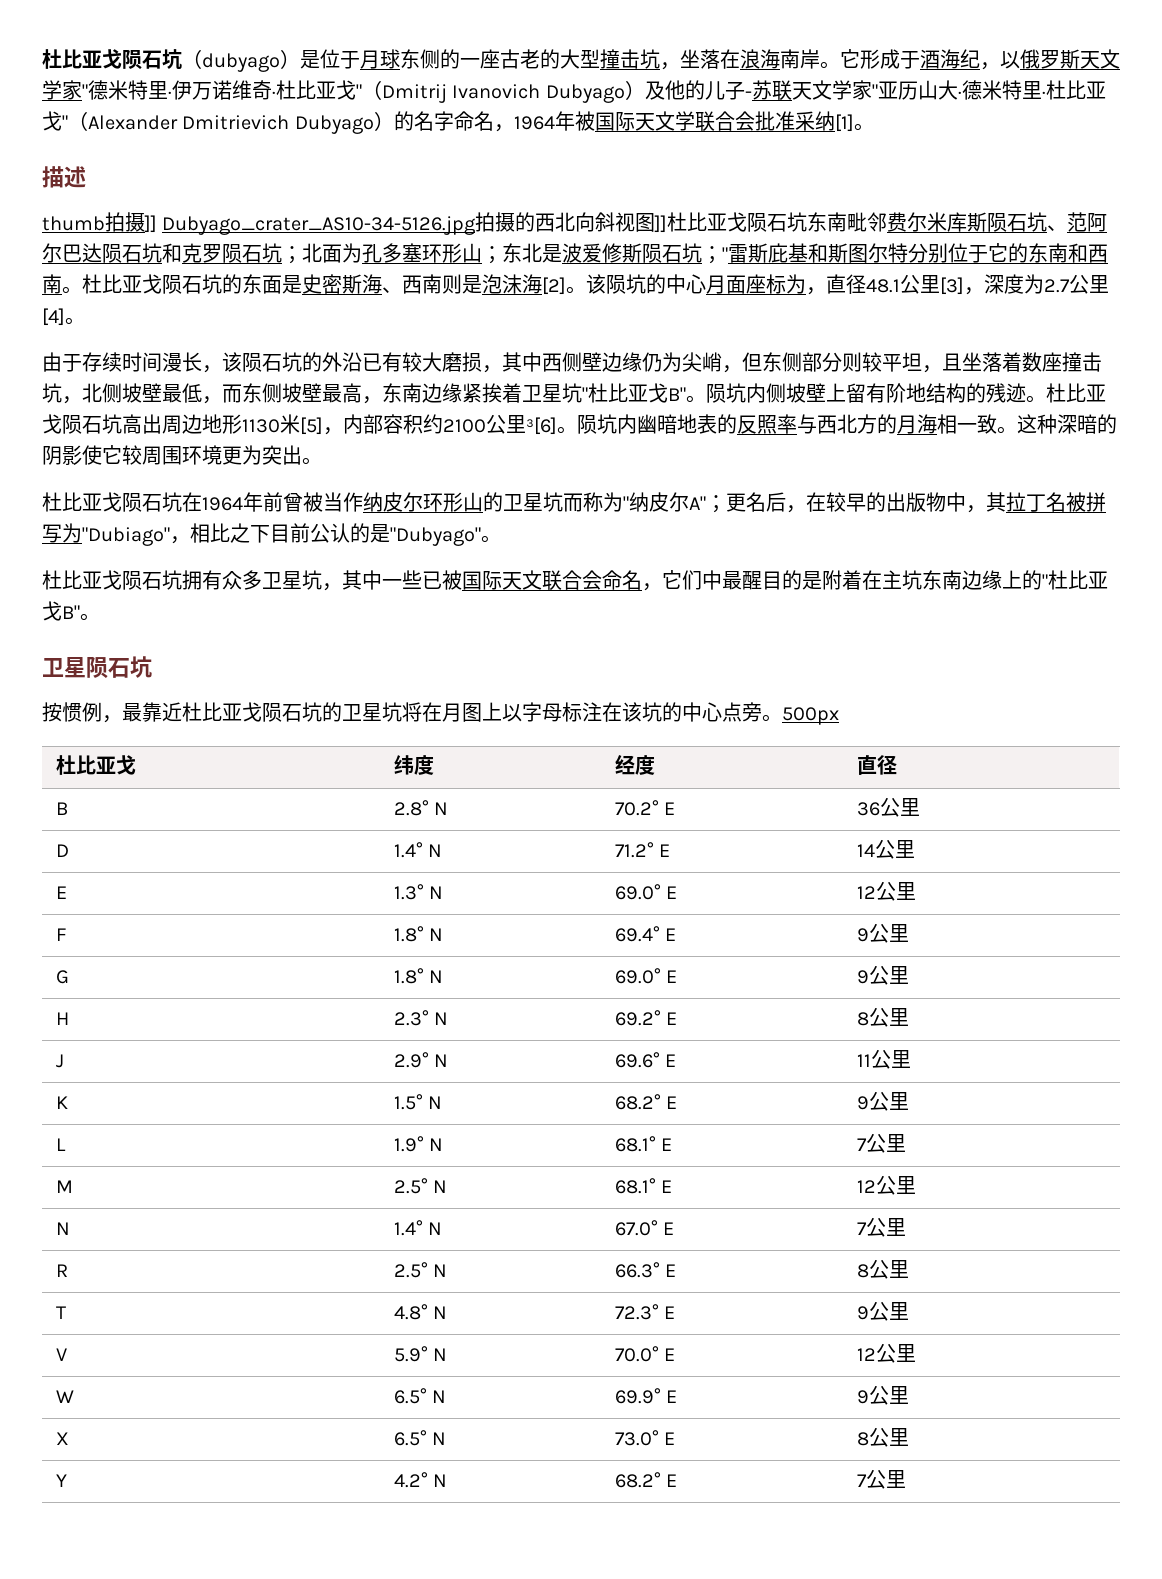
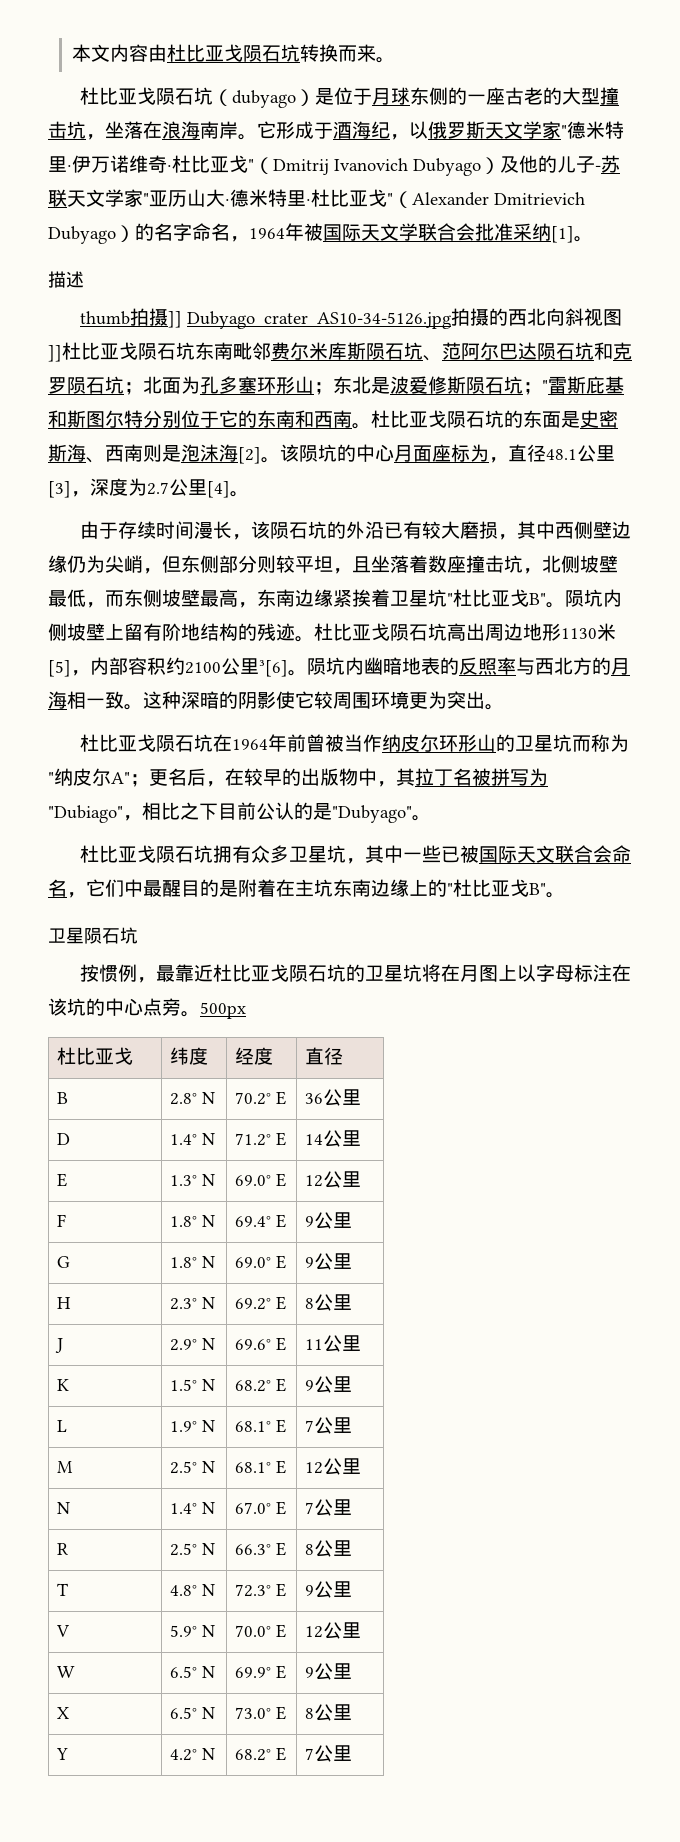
(42, 59) none -> [71,44,395,63] 本文内容由杜比亚戈陨石坑转换而来。 //

